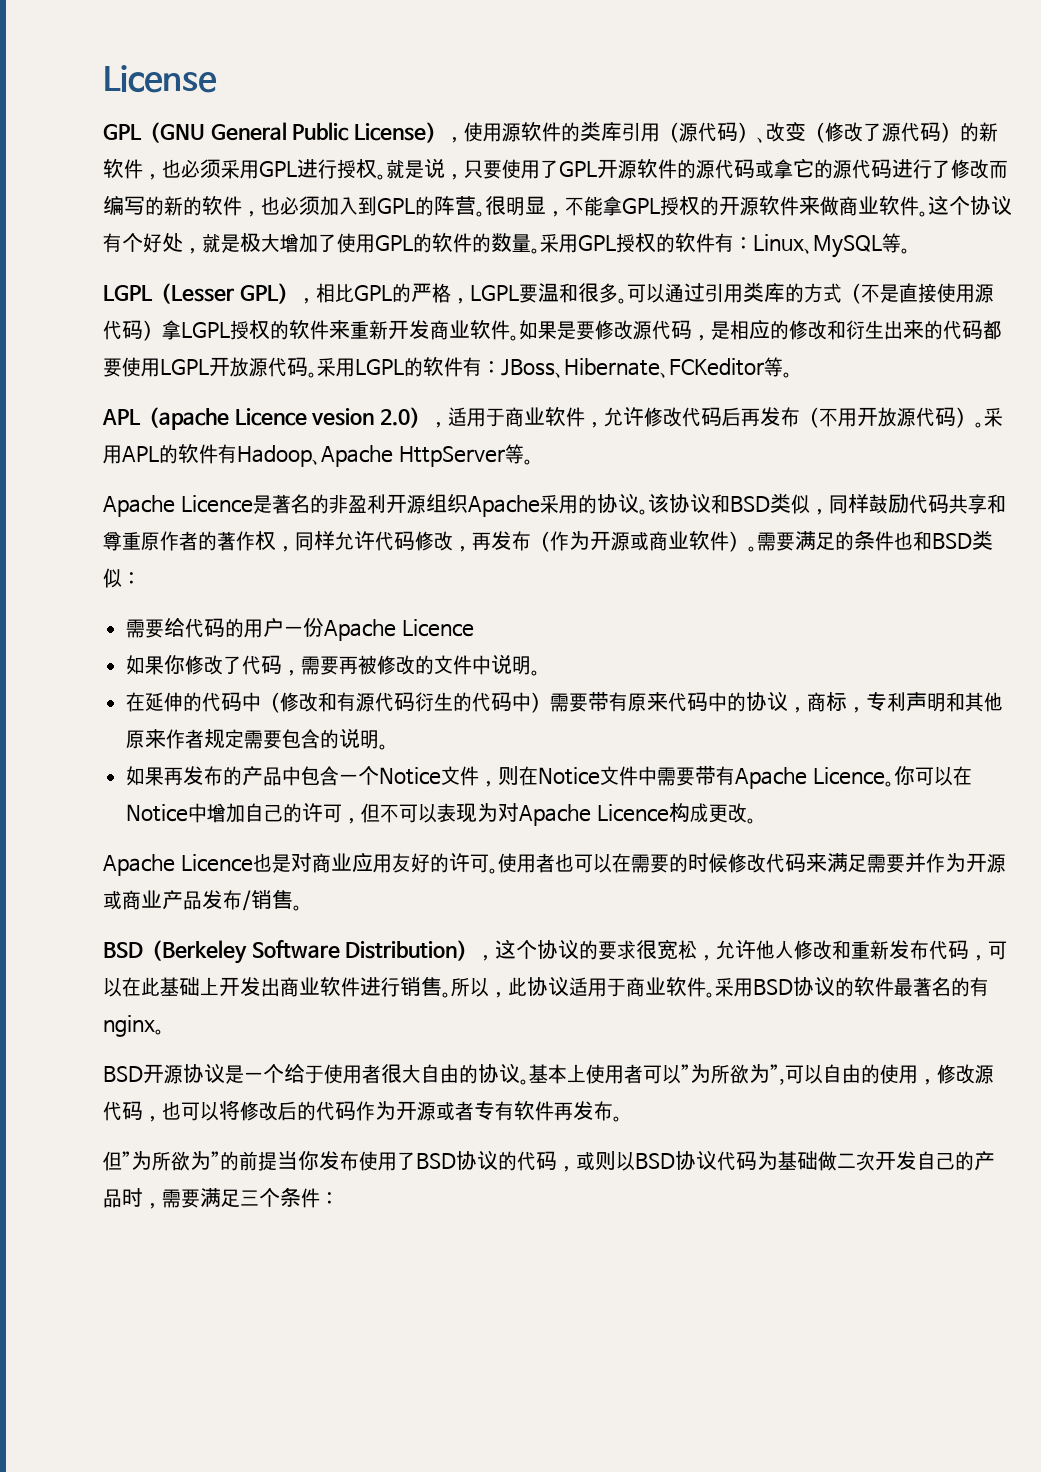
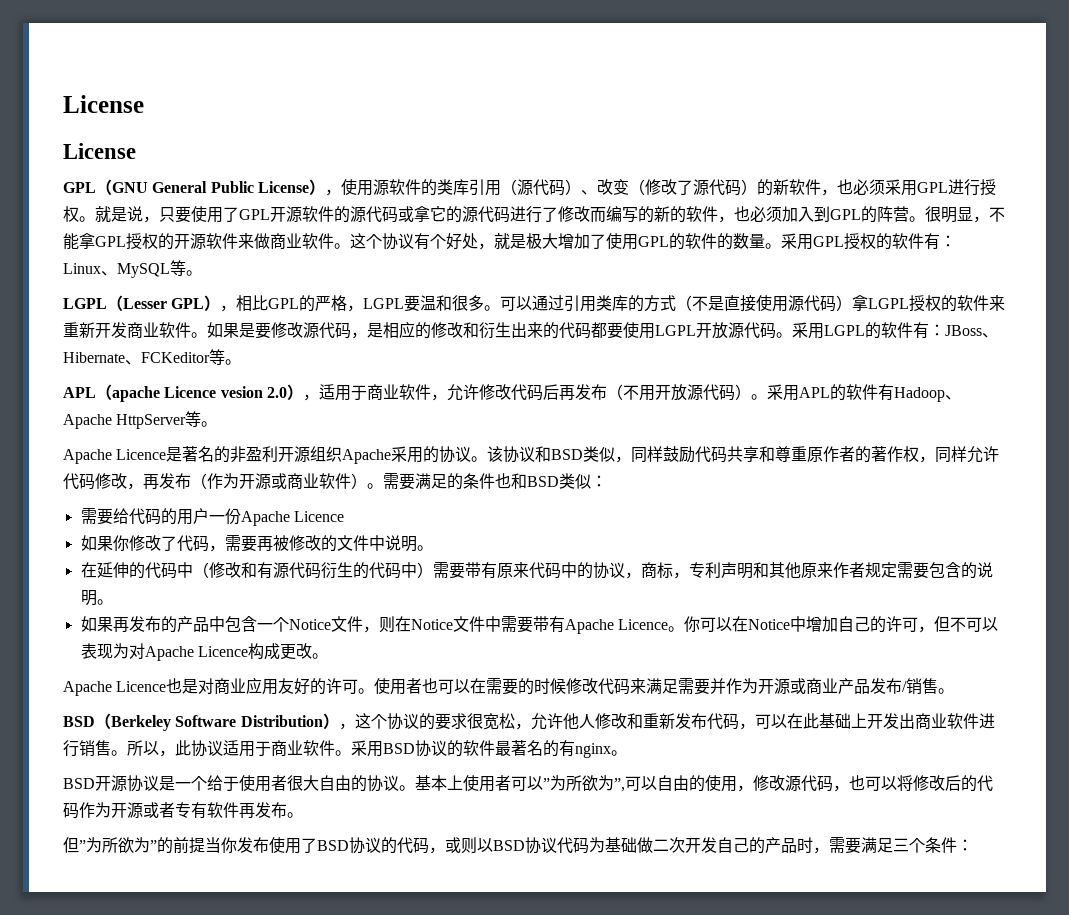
[103,65,217,93] License -> [63,95,144,113] [63,143,136,159] License // License

